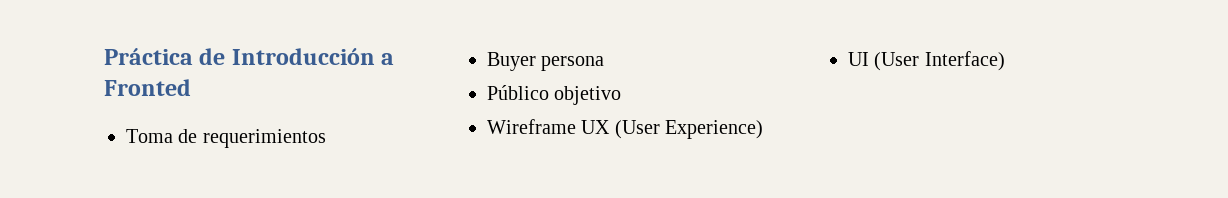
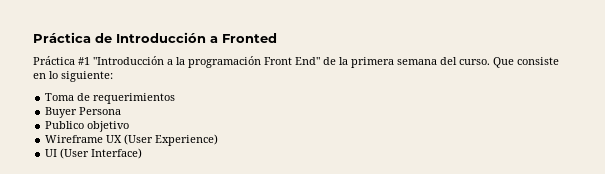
(191, 87) none -> [33,56,559,68] [33,71,113,82] // Práctica #1 "Introducción a la programación Front End" de la primera semana del curso. Que consiste en lo siguiente:
[541,56,605,71] [487,85,549,100] persona // Público -> [79,107,122,115] [45,121,85,129] Persona // Publico

